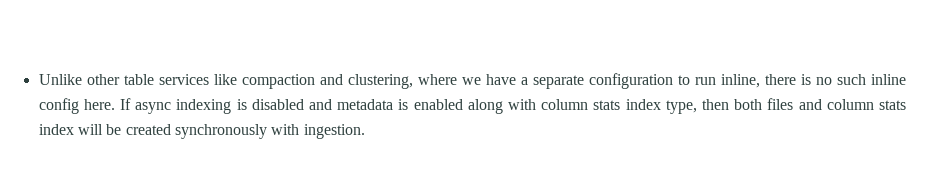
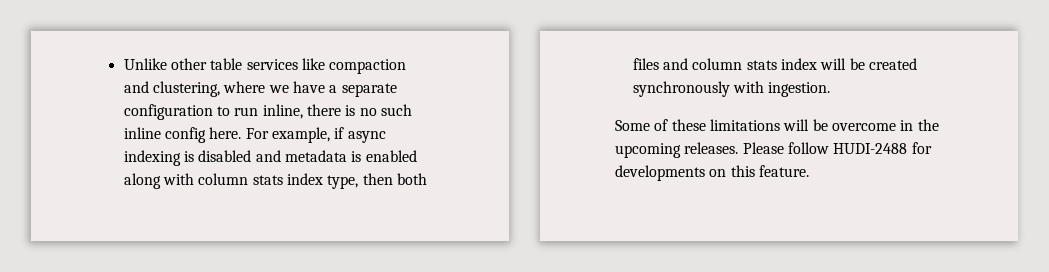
[120,98,131,110] If -> [245,127,345,143] For example, if
(365, 131) none -> [615,119,939,131] [615,142,932,158] [615,165,809,181] // Some of these limitations will be overcome in the upcoming releases. Please follow HUDI-2488 for developments on this feature.

